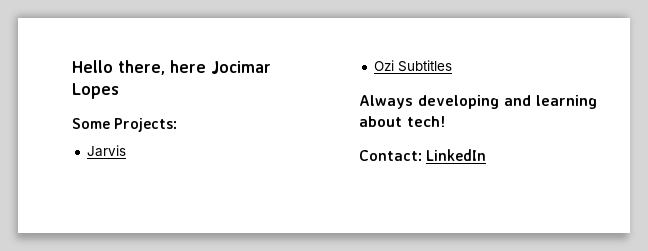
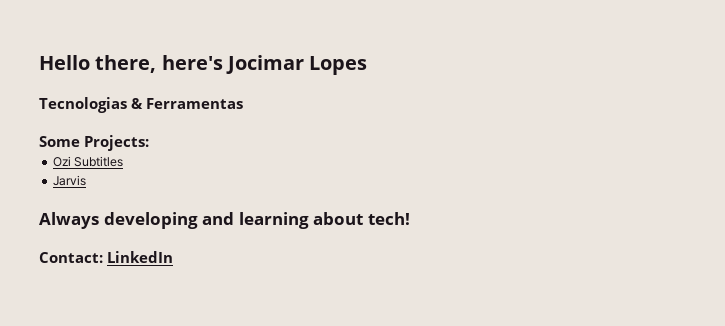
[170,60,206,73] here -> [161,55,223,70] here's
(119, 91) none -> [39,97,243,113] // Tecnologias & Ferramentas
[86,145,126,157] // Jarvis -> (149, 143) none
(452, 66) none -> [52,175,86,186] // Jarvis

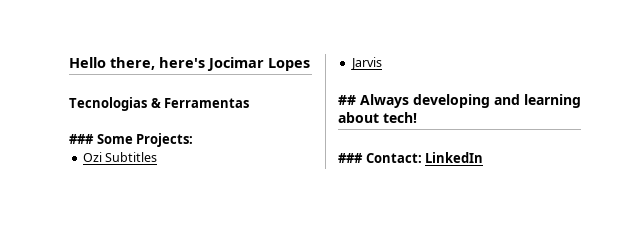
(243, 103) none -> [69,134,94,144] ###
(86, 180) none -> [338,95,356,105] ##
(410, 218) none -> [338,153,363,163] ###

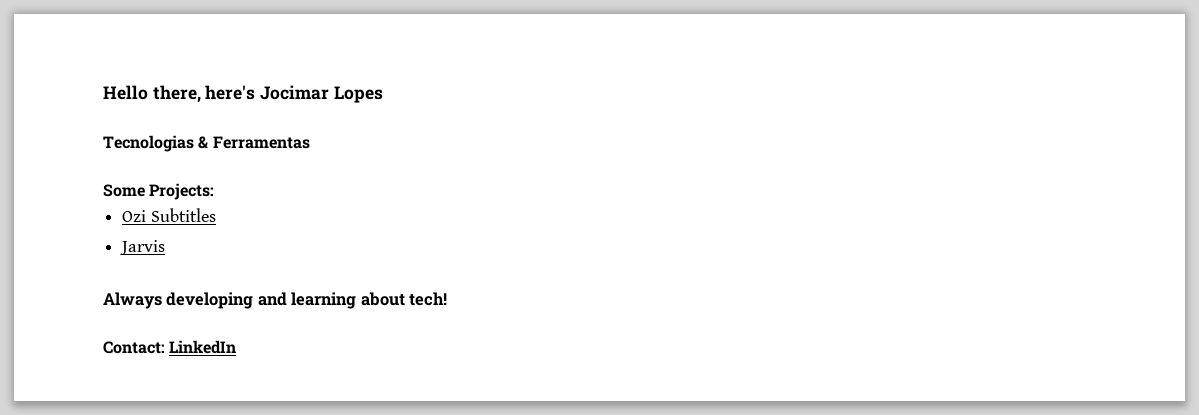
[69,134,94,144] ### -> (310, 142) none
[338,95,356,105] ## -> (166, 247) none
[338,153,363,163] ### -> (448, 299) none

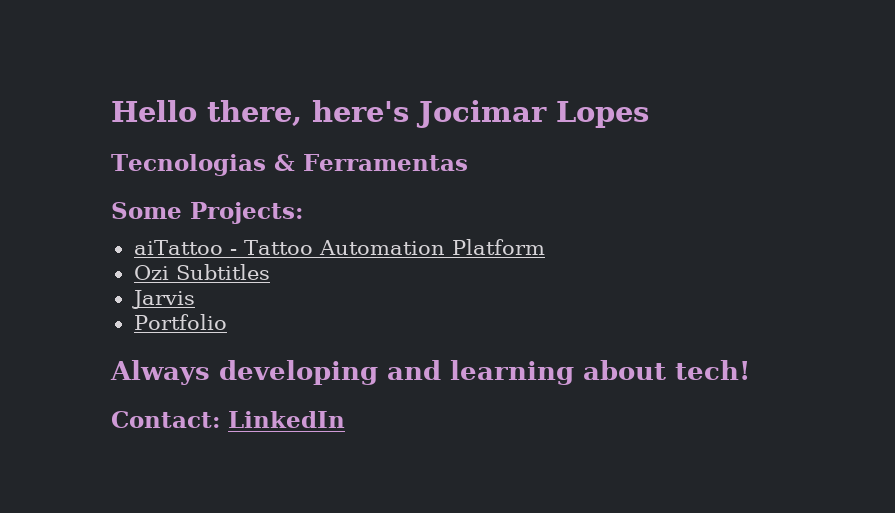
(215, 191) none -> [133,239,545,255] // aiTattoo - Tattoo Automation Platform
(166, 247) none -> [133,314,227,330] // Portfolio

